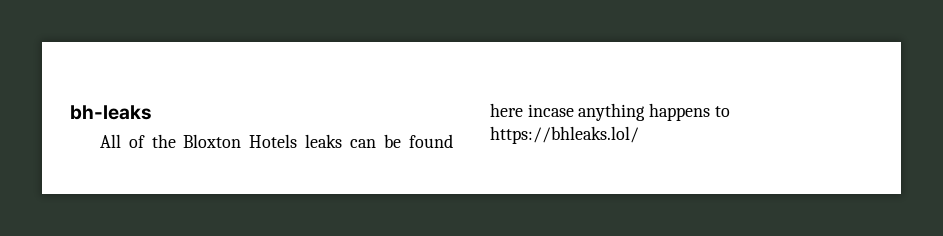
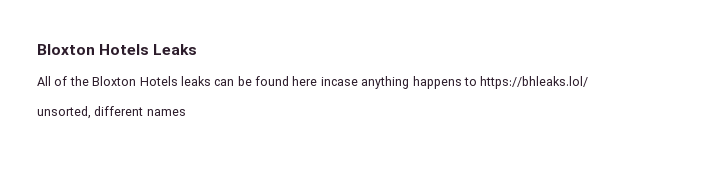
[70,105,152,120] bh-leaks -> [37,44,198,55] Bloxton Hotels Leaks
(639, 135) none -> [37,106,186,119] // unsorted, different names

